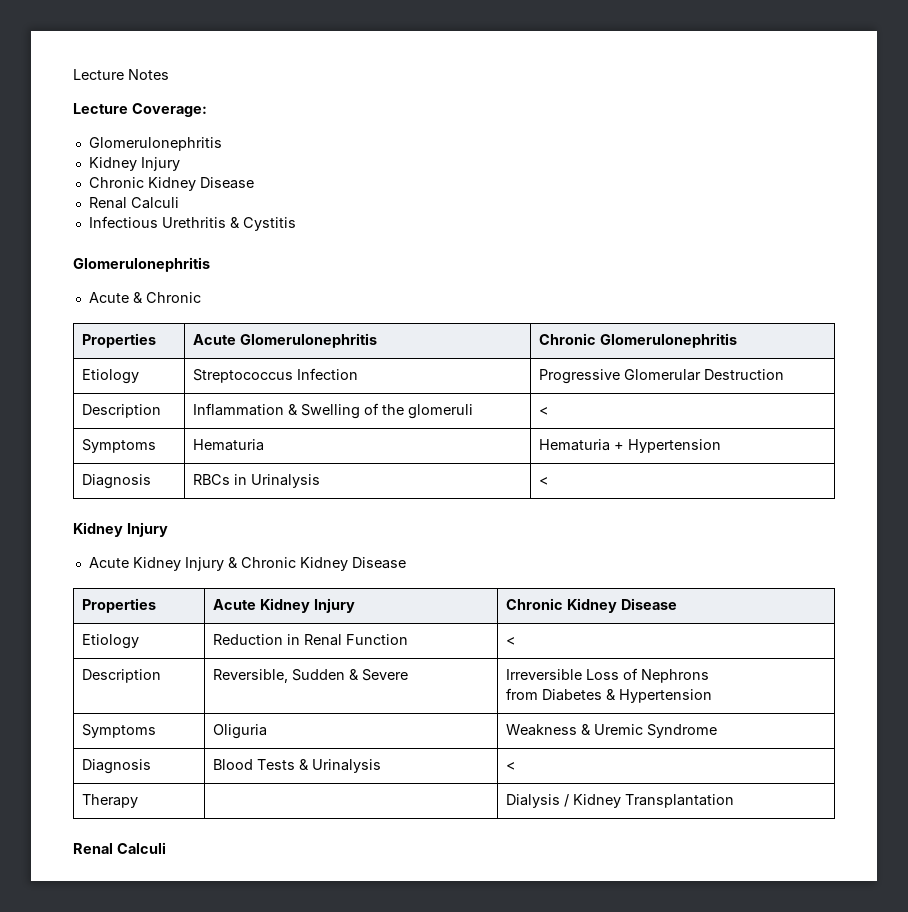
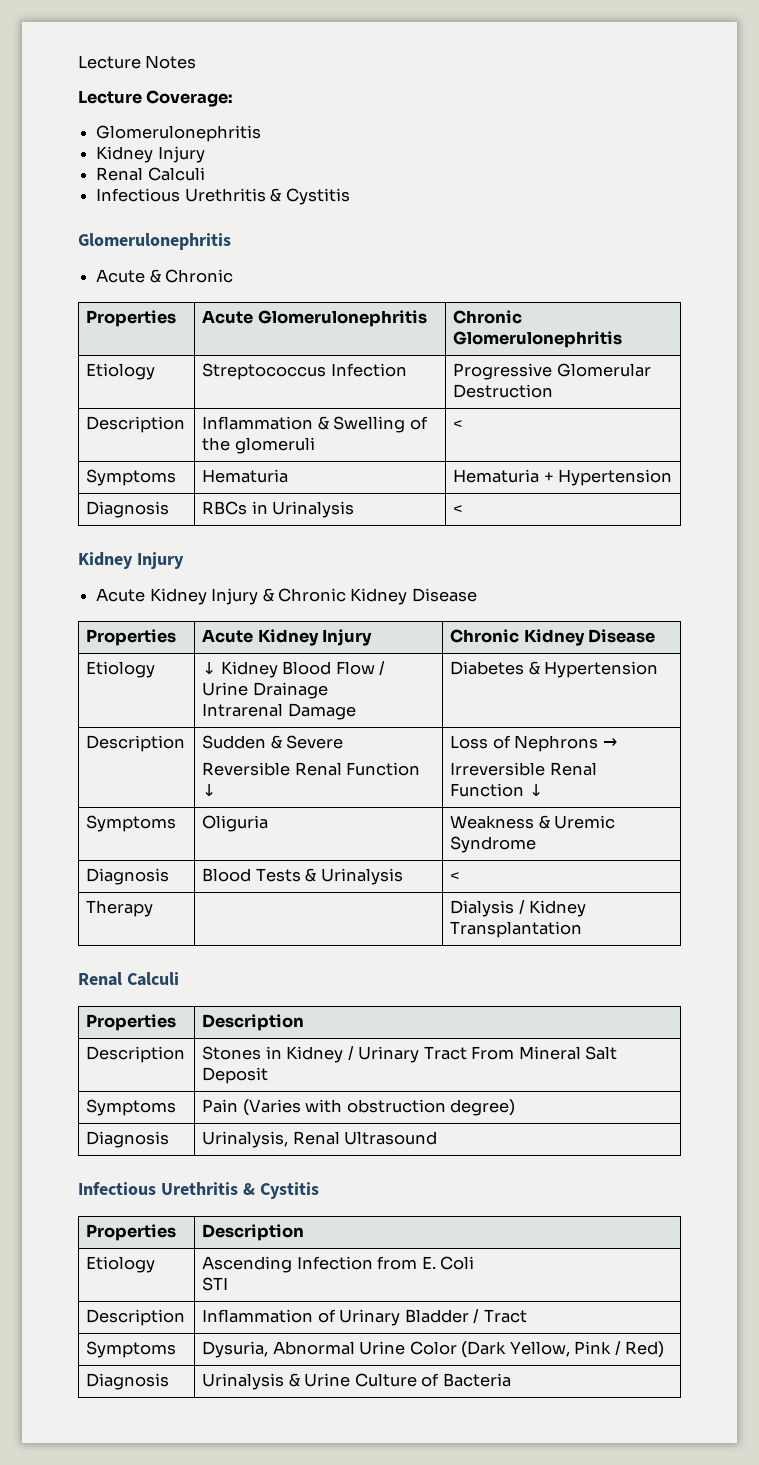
[88,177,254,191] // Chronic Kidney Disease -> (205, 154) none
[212,634,408,646] [505,637,516,645] [81,669,161,683] [212,669,288,683] Reduction in Renal Function | < // Description | Reversible, -> [202,661,386,678] [202,682,328,699] [202,703,356,720] [450,661,659,678] [86,735,186,752] ↓ Kidney Blood Flow / Urine Drainage // Intrarenal Damage | Diabetes & Hypertension // Description |
[505,669,582,680] | Irreversible -> [202,762,421,776] [202,784,217,796] // Reversible Renal Function ↓ |
[505,688,712,703] // from Diabetes & Hypertension -> [602,738,617,748] [450,762,597,776] [450,783,543,797] → // Irreversible Renal Function ↓
(166, 848) none -> [86,1014,177,1031] [202,1014,305,1031] [86,1046,186,1063] [202,1046,618,1063] [202,1067,269,1084] [86,1099,177,1116] [202,1099,516,1116] [86,1131,170,1148] [202,1131,438,1148] [78,1182,319,1199] [86,1224,177,1241] [202,1224,305,1241] [86,1256,156,1273] [202,1256,475,1273] [202,1277,229,1291] [86,1309,186,1326] [202,1309,527,1326] [86,1341,177,1358] [202,1341,665,1358] [86,1373,170,1390] [202,1373,511,1390] // Properties | Description // Description | Stones in Kidney / Urinary Tract From Mineral Salt Deposit // Symptoms | Pain (Varies with obstruction degree) // Diagnosis | Urinalysis, Renal Ultrasound // Infectious Urethritis & Cystitis // Properties | Description // Etiology | Ascending Infection from E. Coli // STI // Description | Inflammation of Urinary Bladder / Tract // Symptoms | Dysuria, Abnormal Urine Color (Dark Yellow, Pink / Red) // Diagnosis | Urinalysis & Urine Culture of Bacteria

